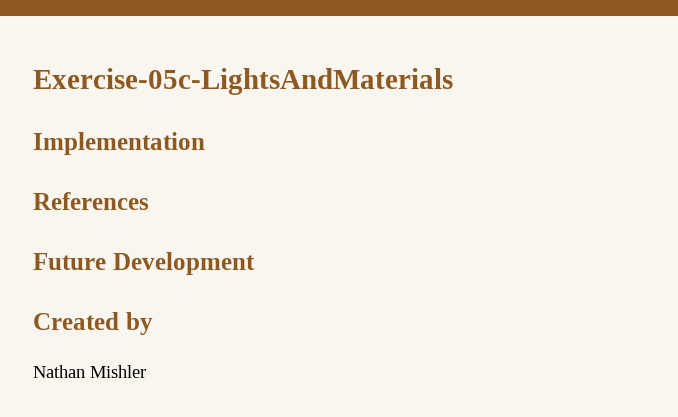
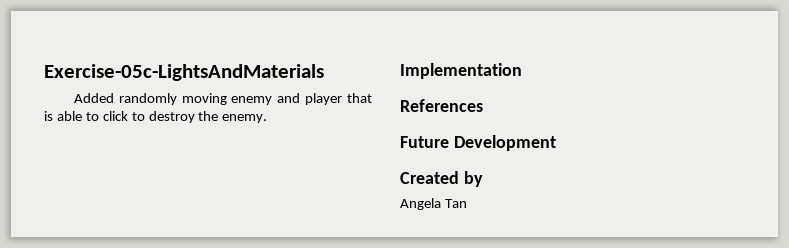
(453, 81) none -> [73,93,372,105] [44,111,268,123] // Added randomly moving enemy and player that is able to click to destroy the enemy.
[33,365,146,378] Nathan Mishler -> [400,198,467,210] Angela Tan

